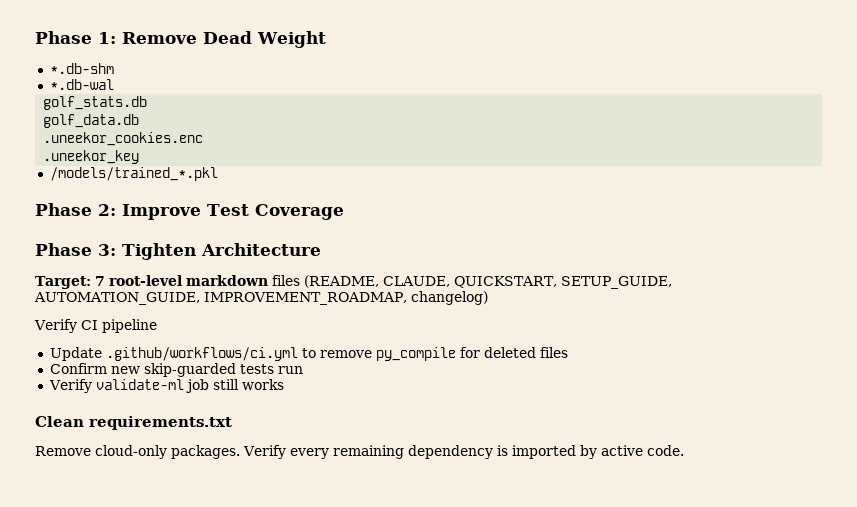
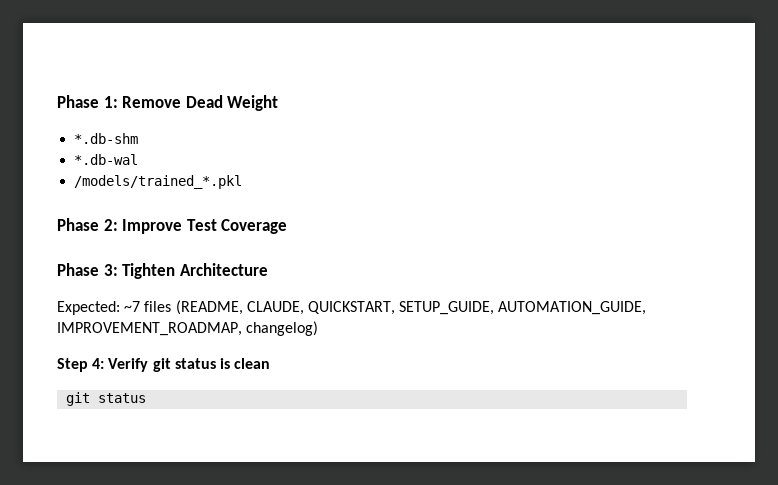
[43,96,148,110] [43,114,140,128] [43,132,204,146] [43,150,140,164] // golf_stats.db // golf_data.db // .uneekor_cookies.enc // .uneekor_key -> (139, 159) none
[35,275,268,289] Target: 7 root-level markdown -> [57,301,141,315] Expected: ~7
[34,319,157,333] [49,347,568,361] [49,363,303,377] [48,379,284,393] [35,416,232,430] [35,445,684,459] Verify CI pipeline // Update .github/workflows/ci.yml to remove py_compile for deleted files // Confirm new skip-guarded tests run // Verify validate-ml job still works // Clean requirements.txt // Remove cloud-only packages. Verify every remaining dependency is imported by active code. -> [57,358,271,372] [66,392,147,406] Step 4: Verify git status is clean // git status

